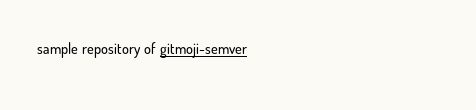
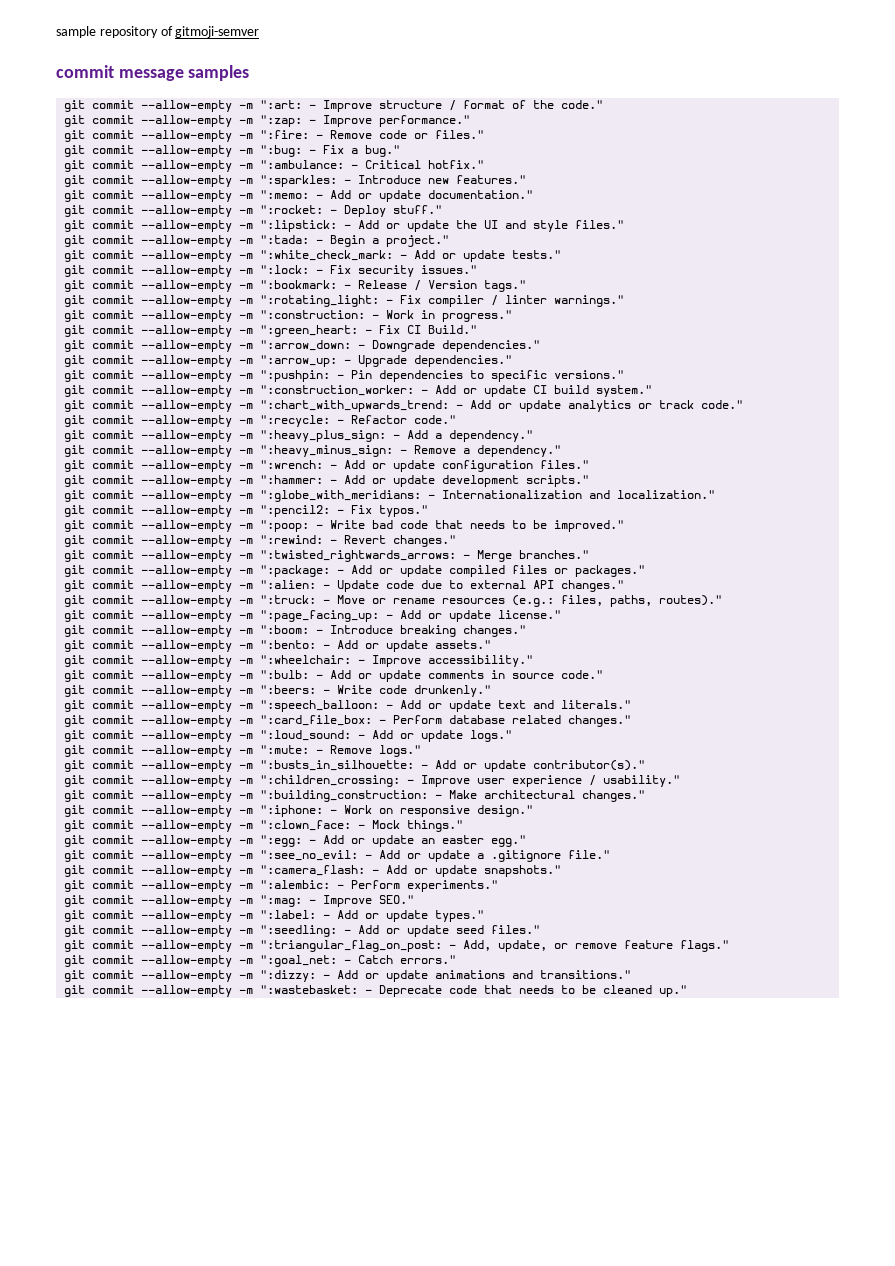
(247, 50) none -> [56,65,250,81] [64,100,604,112] [64,115,471,127] [64,130,485,142] [64,145,401,157] [64,160,485,172] [64,175,527,187] [64,190,534,202] [64,205,443,217] [64,220,625,232] [64,235,450,247] [64,250,562,262] [64,265,478,277] [64,280,527,292] [64,295,625,307] [64,310,513,322] [64,325,478,337] [64,340,541,352] [64,355,513,367] [64,370,625,382] [64,385,653,397] [64,400,744,412] [64,415,457,427] [64,430,534,442] [64,445,562,457] [64,460,590,472] [64,475,590,487] [64,490,716,502] [64,505,429,517] [64,520,625,532] [64,535,457,547] [64,550,590,562] [64,565,646,577] [64,580,625,592] [64,595,723,607] [64,610,562,622] [64,625,527,637] [64,640,492,652] [64,655,534,667] [64,670,604,682] [64,685,492,697] [64,700,632,712] [64,715,632,727] [64,730,513,742] [64,745,422,757] [64,760,646,772] [64,775,681,787] [64,790,646,802] [64,805,534,817] [64,820,464,832] [64,835,527,847] [64,850,611,862] [64,865,562,877] [64,880,499,892] [64,895,415,907] [64,910,485,922] [64,925,541,937] [64,940,730,952] [64,955,457,967] [64,970,632,982] [64,985,688,997] // commit message samples // git commit --allow-empty -m ":art: - Improve structure / format of the code." // git commit --allow-empty -m ":zap: - Improve performance." // git commit --allow-empty -m ":fire: - Remove code or files." // git commit --allow-empty -m ":bug: - Fix a bug." // git commit --allow-empty -m ":ambulance: - Critical hotfix." // git commit --allow-empty -m ":sparkles: - Introduce new features." // git commit --allow-empty -m ":memo: - Add or update documentation." // git commit --allow-empty -m ":rocket: - Deploy stuff." // git commit --allow-empty -m ":lipstick: - Add or update the UI and style files." // git commit --allow-empty -m ":tada: - Begin a project." // git commit --allow-empty -m ":white_check_mark: - Add or update tests." // git commit --allow-empty -m ":lock: - Fix security issues." // git commit --allow-empty -m ":bookmark: - Release / Version tags." // git commit --allow-empty -m ":rotating_light: - Fix compiler / linter warnings." // git commit --allow-empty -m ":construction: - Work in progress." // git commit --allow-empty -m ":green_heart: - Fix CI Build." // git commit --allow-empty -m ":arrow_down: - Downgrade dependencies." // git commit --allow-empty -m ":arrow_up: - Upgrade dependencies." // git commit --allow-empty -m ":pushpin: - Pin dependencies to specific versions." // git commit --allow-empty -m ":construction_worker: - Add or update CI build system." // git commit --allow-empty -m ":chart_with_upwards_trend: - Add or update analytics or track code." // git commit --allow-empty -m ":recycle: - Refactor code." // git commit --allow-empty -m ":heavy_plus_sign: - Add a dependency." // git commit --allow-empty -m ":heavy_minus_sign: - Remove a dependency." // git commit --allow-empty -m ":wrench: - Add or update configuration files." // git commit --allow-empty -m ":hammer: - Add or update development scripts." // git commit --allow-empty -m ":globe_with_meridians: - Internationalization and localization." // git commit --allow-empty -m ":pencil2: - Fix typos." // git commit --allow-empty -m ":poop: - Write bad code that needs to be improved." // git commit --allow-empty -m ":rewind: - Revert changes." // git commit --allow-empty -m ":twisted_rightwards_arrows: - Merge branches." // git commit --allow-empty -m ":package: - Add or update compiled files or packages." // git commit --allow-empty -m ":alien: - Update code due to external API changes." // git commit --allow-empty -m ":truck: - Move or rename resources (e.g.: files, paths, routes)." // git commit --allow-empty -m ":page_facing_up: - Add or update license." // git commit --allow-empty -m ":boom: - Introduce breaking changes." // git commit --allow-empty -m ":bento: - Add or update assets." // git commit --allow-empty -m ":wheelchair: - Improve accessibility." // git commit --allow-empty -m ":bulb: - Add or update comments in source code." // git commit --allow-empty -m ":beers: - Write code drunkenly." // git commit --allow-empty -m ":speech_balloon: - Add or update text and literals." // git commit --allow-empty -m ":card_file_box: - Perform database related changes." // git commit --allow-empty -m ":loud_sound: - Add or update logs." // git commit --allow-empty -m ":mute: - Remove logs." // git commit --allow-empty -m ":busts_in_silhouette: - Add or update contributor(s)." // git commit --allow-empty -m ":children_crossing: - Improve user experience / usability." // git commit --allow-empty -m ":building_construction: - Make architectural changes." // git commit --allow-empty -m ":iphone: - Work on responsive design." // git commit --allow-empty -m ":clown_face: - Mock things." // git commit --allow-empty -m ":egg: - Add or update an easter egg." // git commit --allow-empty -m ":see_no_evil: - Add or update a .gitignore file." // git commit --allow-empty -m ":camera_flash: - Add or update snapshots." // git commit --allow-empty -m ":alembic: - Perform experiments." // git commit --allow-empty -m ":mag: - Improve SEO." // git commit --allow-empty -m ":label: - Add or update types." // git commit --allow-empty -m ":seedling: - Add or update seed files." // git commit --allow-empty -m ":triangular_flag_on_post: - Add, update, or remove feature flags." // git commit --allow-empty -m ":goal_net: - Catch errors." // git commit --allow-empty -m ":dizzy: - Add or update animations and transitions." // git commit --allow-empty -m ":wastebasket: - Deprecate code that needs to be cleaned up."

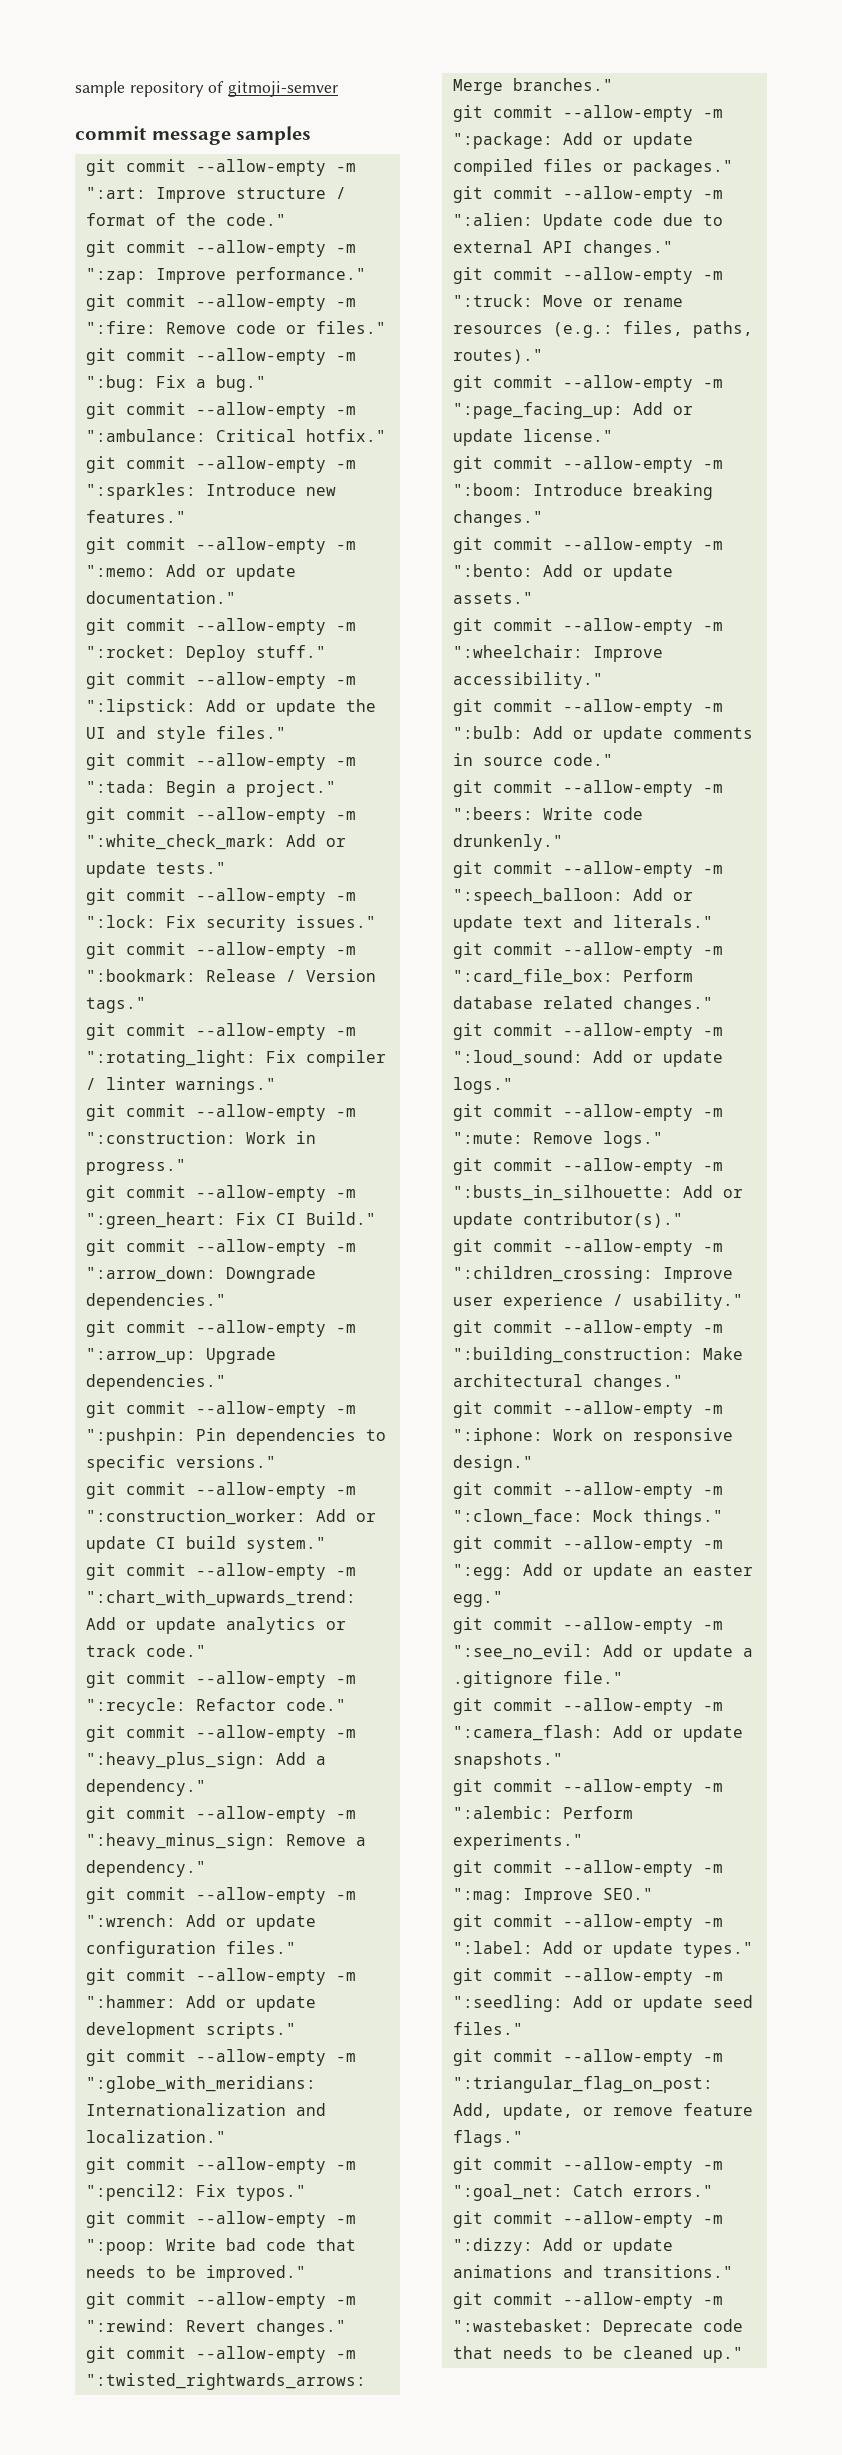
[309,104,317,109] - -> (146, 193) none
[309,119,317,124] - -> (146, 276) none
[316,134,324,139] - -> (156, 327) none
[309,149,317,154] - -> (146, 383) none
[351,164,359,169] - -> (206, 435) none
[344,179,352,184] - -> (196, 491) none
[316,194,324,199] - -> (156, 571) none
[330,209,338,214] - -> (176, 651) none
[344,224,352,229] - -> (196, 707) none
[316,239,324,244] - -> (156, 786) none
[400,254,408,259] - -> (276, 842) none
[316,269,324,274] - -> (156, 921) none
[344,284,352,289] - -> (196, 975) none
[386,299,394,304] - -> (256, 1058) none
[372,314,380,319] - -> (236, 1137) none
[365,329,373,334] - -> (226, 1220) none
[358,344,366,349] - -> (216, 1274) none
[344,359,352,364] - -> (196, 1356) none
[337,374,345,379] - -> (186, 1436) none
[421,389,429,394] - -> (306, 1517) none
[456,404,464,409] - -> (356, 1598) none
[337,419,345,424] - -> (186, 1706) none
[393,434,401,439] - -> (266, 1760) none
[400,449,408,454] - -> (276, 1841) none
[330,464,338,469] - -> (176, 1920) none
[330,479,338,484] - -> (176, 2001) none
[428,494,436,499] - -> (316, 2084) none
[337,509,345,514] - -> (186, 2192) none
[316,524,324,529] - -> (156, 2247) none
[330,539,338,544] - -> (176, 2325) none
[463,554,471,559] - -> (366, 2381) none
[337,569,345,574] - -> (553, 140) none
[323,584,331,589] - -> (533, 219) none
[323,599,331,604] - -> (533, 300) none
[386,614,394,619] - -> (623, 410) none
[316,629,324,634] - -> (523, 489) none
[323,644,331,649] - -> (533, 570) none
[358,659,366,664] - -> (583, 651) none
[316,674,324,679] - -> (523, 732) none
[323,689,331,694] - -> (533, 813) none
[386,704,394,709] - -> (623, 896) none
[379,719,387,724] - -> (613, 977) none
[358,734,366,739] - -> (583, 1058) none
[316,749,324,754] - -> (523, 1138) none
[421,764,429,769] - -> (673, 1193) none
[407,779,415,784] - -> (653, 1274) none
[435,794,443,799] - -> (693, 1355) none
[330,809,338,814] - -> (543, 1436) none
[358,824,366,829] - -> (583, 1517) none
[309,839,317,844] - -> (513, 1572) none
[365,854,373,859] - -> (593, 1652) none
[372,869,380,874] - -> (603, 1733) none
[337,884,345,889] - -> (553, 1812) none
[309,899,317,904] - -> (513, 1896) none
[323,914,331,919] - -> (533, 1947) none
[344,929,352,934] - -> (563, 2003) none
[449,944,457,949] - -> (713, 2084) none
[344,959,352,964] - -> (563, 2192) none
[323,974,331,979] - -> (533, 2246) none
[365,989,373,994] - -> (593, 2325) none

